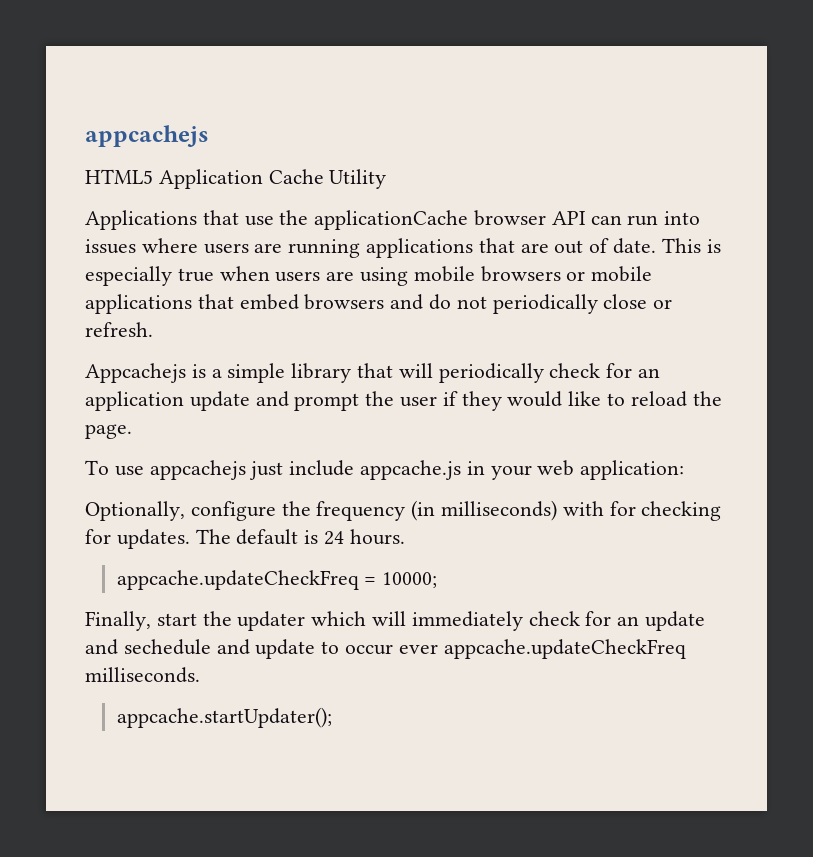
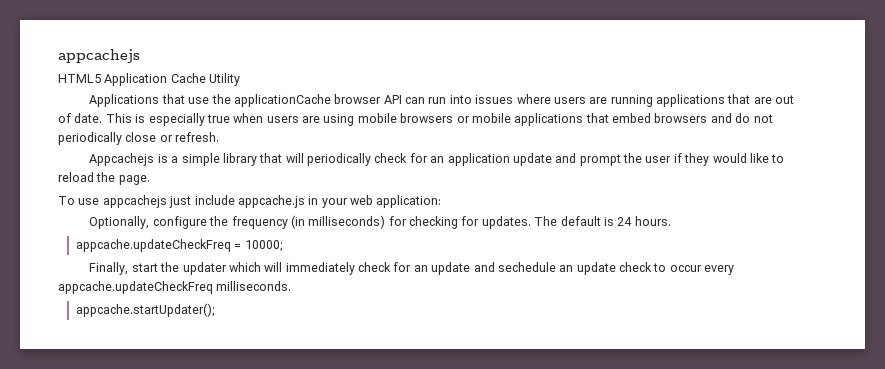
[562,501,604,516] with -> (386, 222) none
[216,639,316,659] and update -> [559,262,653,275] an update check
[398,644,438,654] ever -> [704,265,735,275] every

